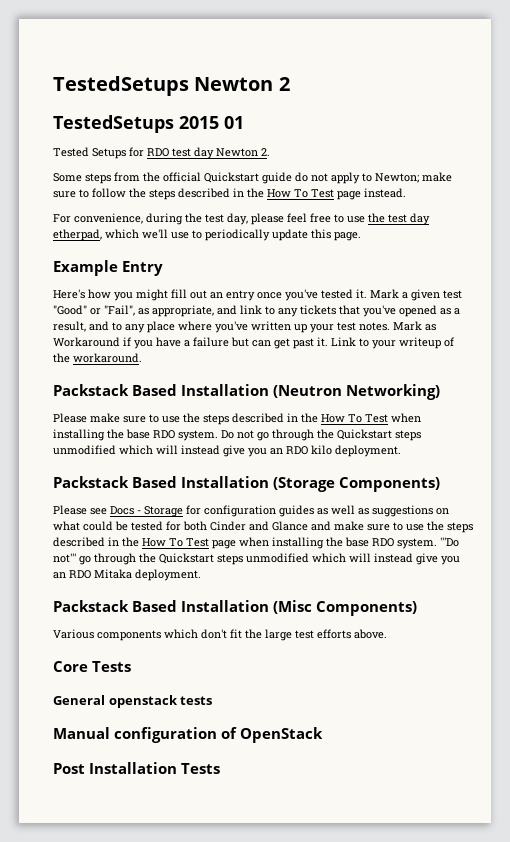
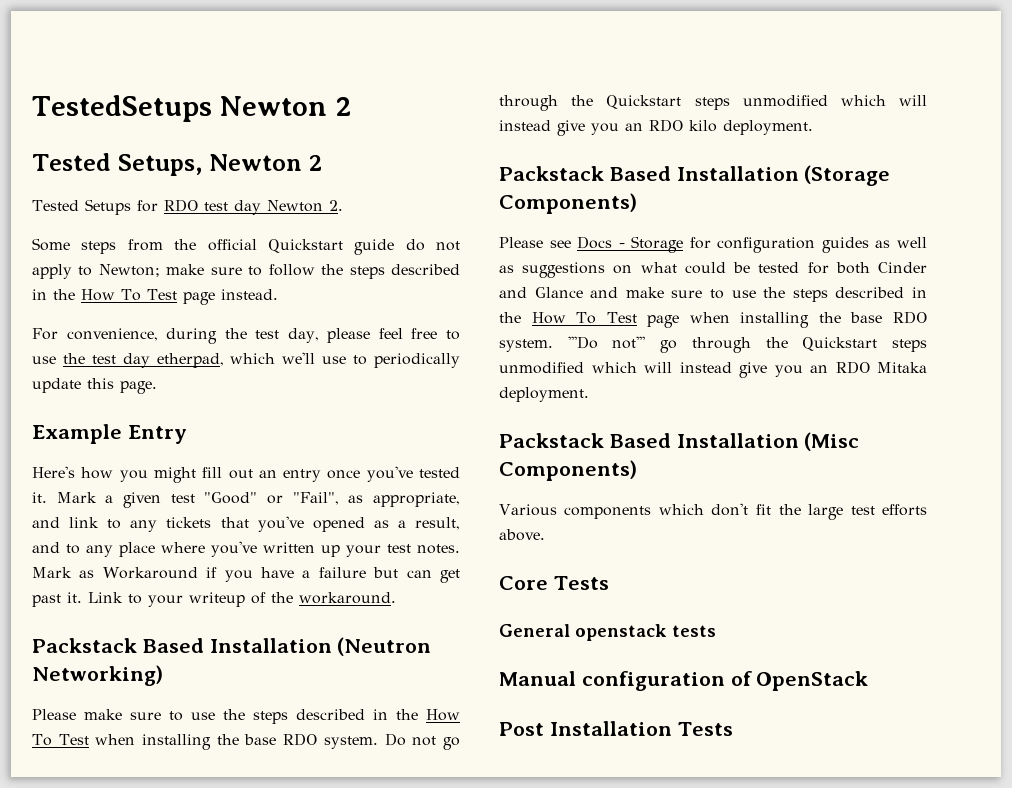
[53,115,244,133] TestedSetups 2015 01 -> [32,153,323,176] Tested Setups, Newton 2

